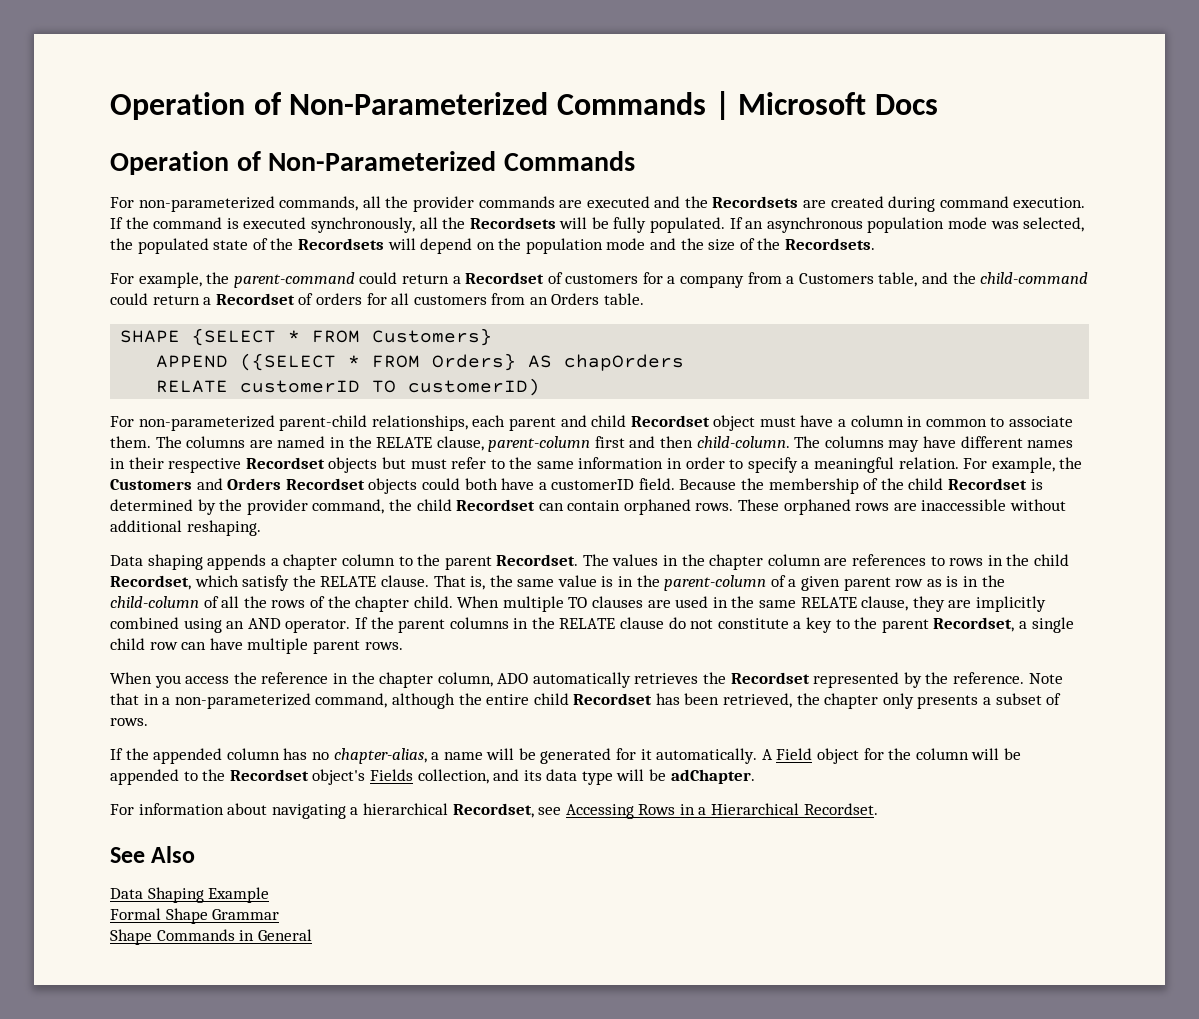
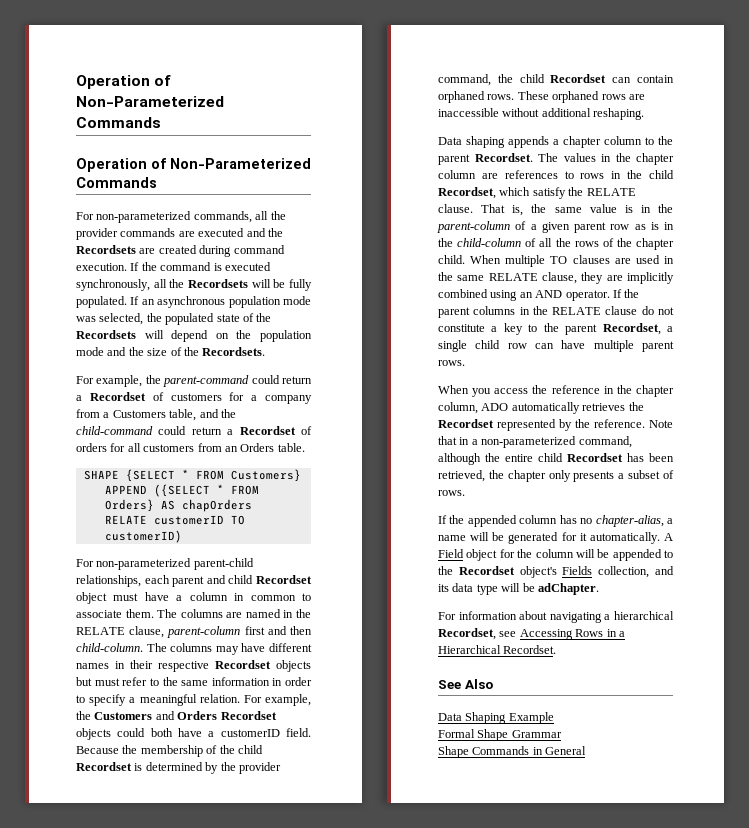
[110,91,938,120] Operation of Non-Parameterized Commands | Microsoft Docs -> [76,75,172,89] [76,96,224,107] [76,117,161,128] Operation of Non-Parameterized Commands

